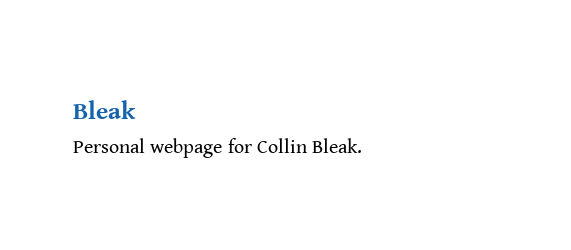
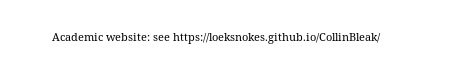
[73,100,136,119] [73,138,363,158] Bleak // Personal webpage for Collin Bleak. -> [52,33,381,44] Academic website: see https://loeksnokes.github.io/CollinBleak/

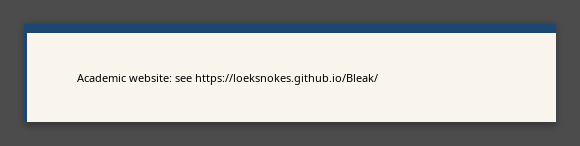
[173,33,381,44] https://loeksnokes.github.io/CollinBleak/ -> [195,74,378,85] https://loeksnokes.github.io/Bleak/

